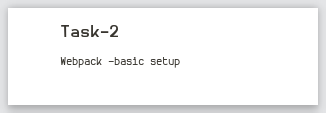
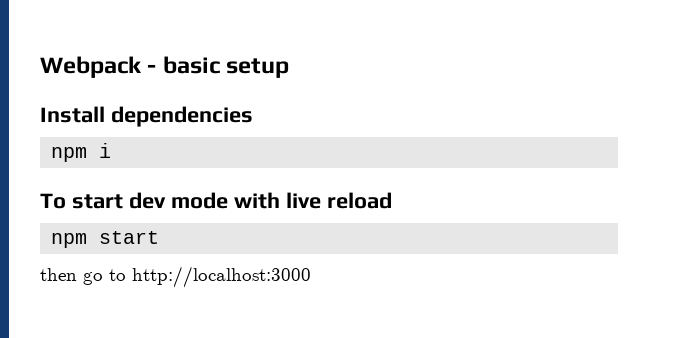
[60,25,119,37] [60,57,180,68] Task-2 // Webpack -basic setup -> [40,56,290,78] [40,106,253,127] [51,143,112,162] [40,192,392,209] [51,231,160,248] [40,266,311,288] Webpack - basic setup // Install dependencies // npm i // To start dev mode with live reload // npm start // then go to http://localhost:3000

